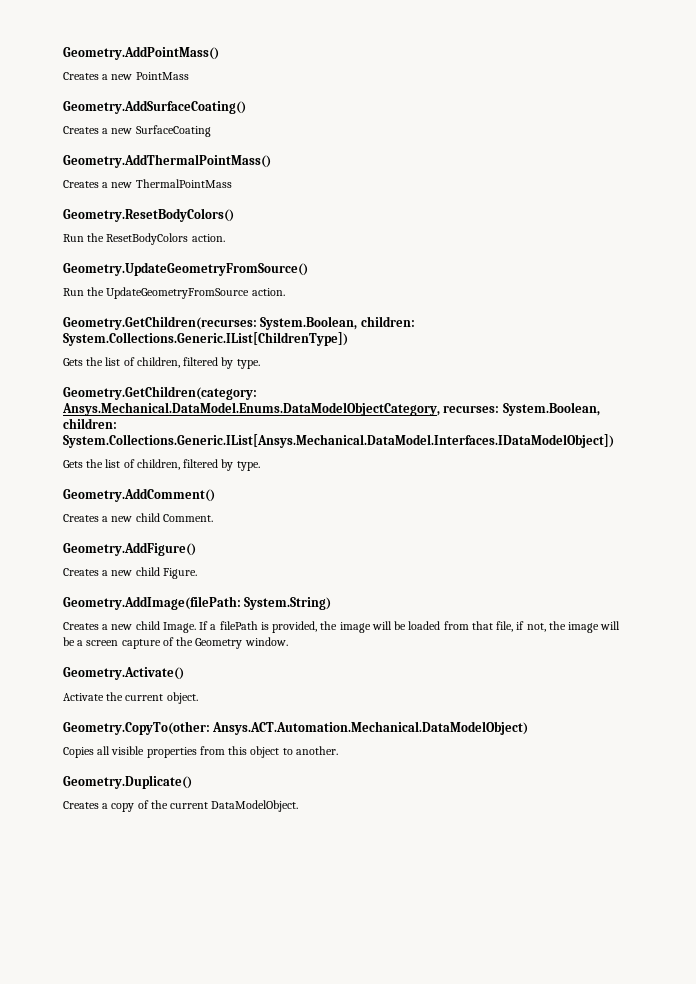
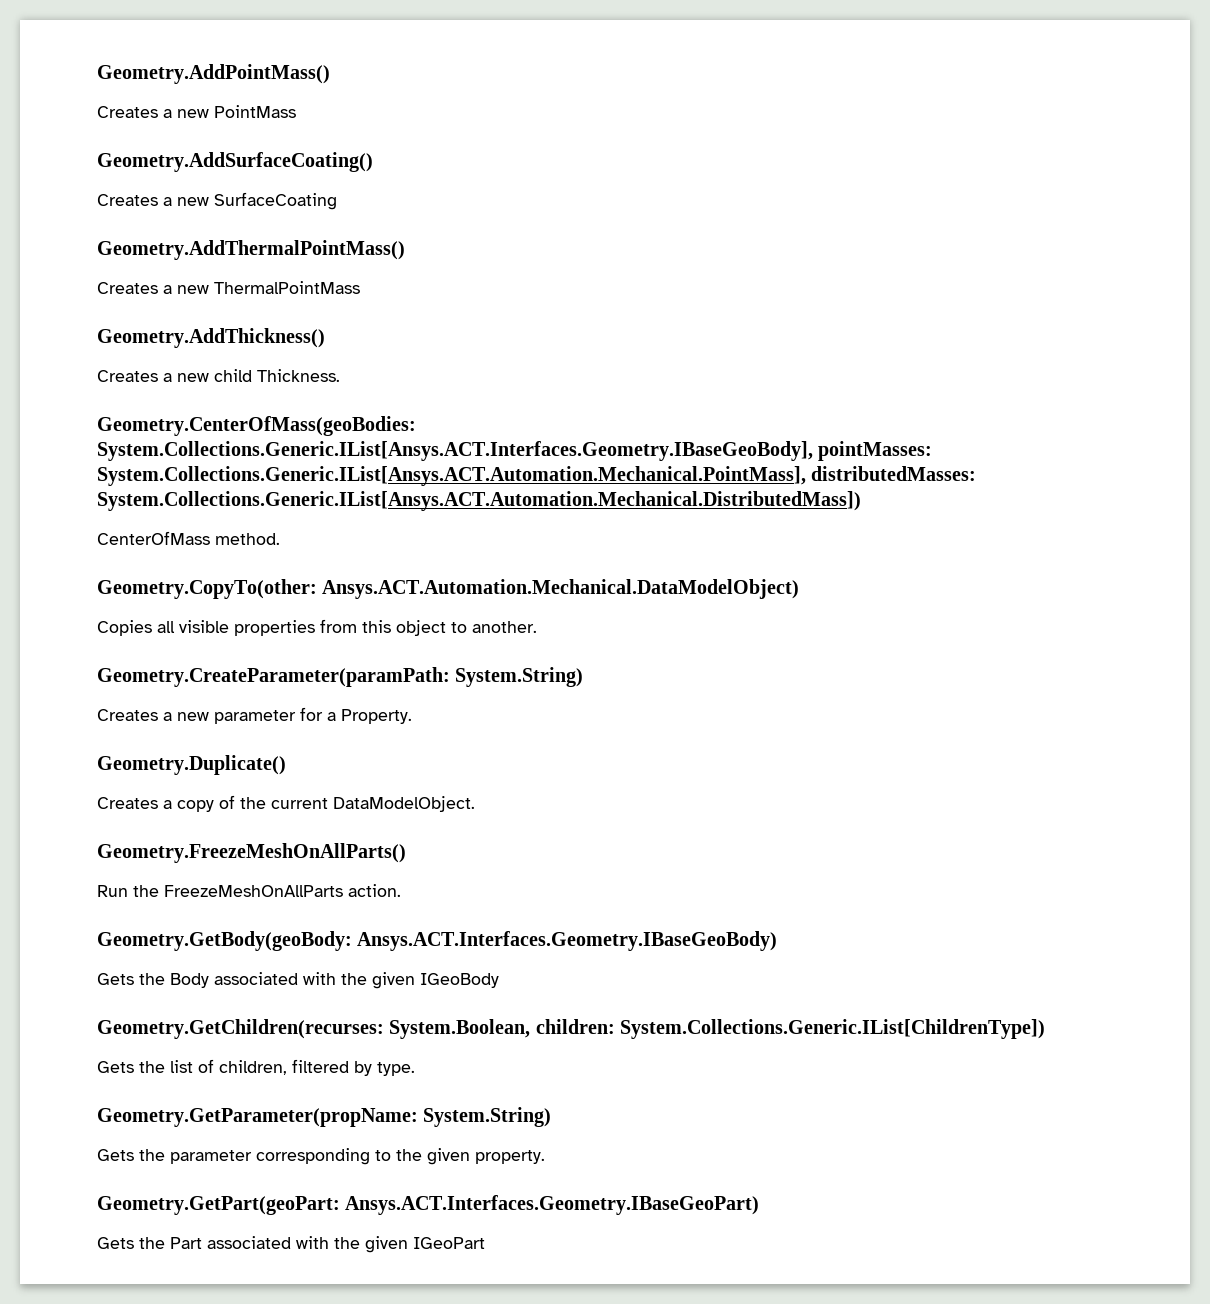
[63,208,234,222] [63,233,225,245] [63,262,308,276] [63,287,285,299] Geometry.ResetBodyColors() // Run the ResetBodyColors action. // Geometry.UpdateGeometryFromSource() // Run the UpdateGeometryFromSource action. -> [97,328,325,348] [97,369,340,382] [97,416,416,436] [97,441,933,461] [97,466,977,486] [97,491,861,511] [97,531,280,545] [97,579,800,599] [97,619,537,636] [97,667,584,687] [97,707,412,724] [97,755,286,775] [97,795,475,812] [97,843,406,863] [97,884,401,897] [97,931,778,951] [97,972,499,989] Geometry.AddThickness() // Creates a new child Thickness. // Geometry.CenterOfMass(geoBodies: System.Collections.Generic.IList[Ansys.ACT.Interfaces.Geometry.IBaseGeoBody], pointMasses: System.Collections.Generic.IList[Ansys.ACT.Automation.Mechanical.PointMass], distributedMasses: System.Collections.Generic.IList[Ansys.ACT.Automation.Mechanical.DistributedMass]) // CenterOfMass method. // Geometry.CopyTo(other: Ansys.ACT.Automation.Mechanical.DataModelObject) // Copies all visible properties from this object to another. // Geometry.CreateParameter(paramPath: System.String) // Creates a new parameter for a Property. // Geometry.Duplicate() // Creates a copy of the current DataModelObject. // Geometry.FreezeMeshOnAllParts() // Run the FreezeMeshOnAllParts action. // Geometry.GetBody(geoBody: Ansys.ACT.Interfaces.Geometry.IBaseGeoBody) // Gets the Body associated with the given IGeoBody
[63,386,257,400] [62,402,600,416] [63,418,117,429] [63,434,614,448] [63,459,260,471] [63,488,215,502] [63,513,213,522] [63,542,196,556] [63,567,197,579] [63,596,332,610] [63,621,621,633] [63,637,288,649] [63,667,184,680] [63,692,198,704] [63,721,529,735] [63,746,338,758] [63,775,192,789] [63,800,299,812] Geometry.GetChildren(category: Ansys.Mechanical.DataModel.Enums.DataModelObjectCategory, recurses: System.Boolean, children: System.Collections.Generic.IList[Ansys.Mechanical.DataModel.Interfaces.IDataModelObject]) // Gets the list of children, filtered by type. // Geometry.AddComment() // Creates a new child Comment. // Geometry.AddFigure() // Creates a new child Figure. // Geometry.AddImage(filePath: System.String) // Creates a new child Image. If a filePath is provided, the image will be loaded from that file, if not, the image will be a screen capture of the Geometry window. // Geometry.Activate() // Activate the current object. // Geometry.CopyTo(other: Ansys.ACT.Automation.Mechanical.DataModelObject) // Copies all visible properties from this object to another. // Geometry.Duplicate() // Creates a copy of the current DataModelObject. -> [97,1107,552,1127] [97,1148,545,1165] [97,1195,760,1215] [97,1236,485,1253] Geometry.GetParameter(propName: System.String) // Gets the parameter corresponding to the given property. // Geometry.GetPart(geoPart: Ansys.ACT.Interfaces.Geometry.IBaseGeoPart) // Gets the Part associated with the given IGeoPart

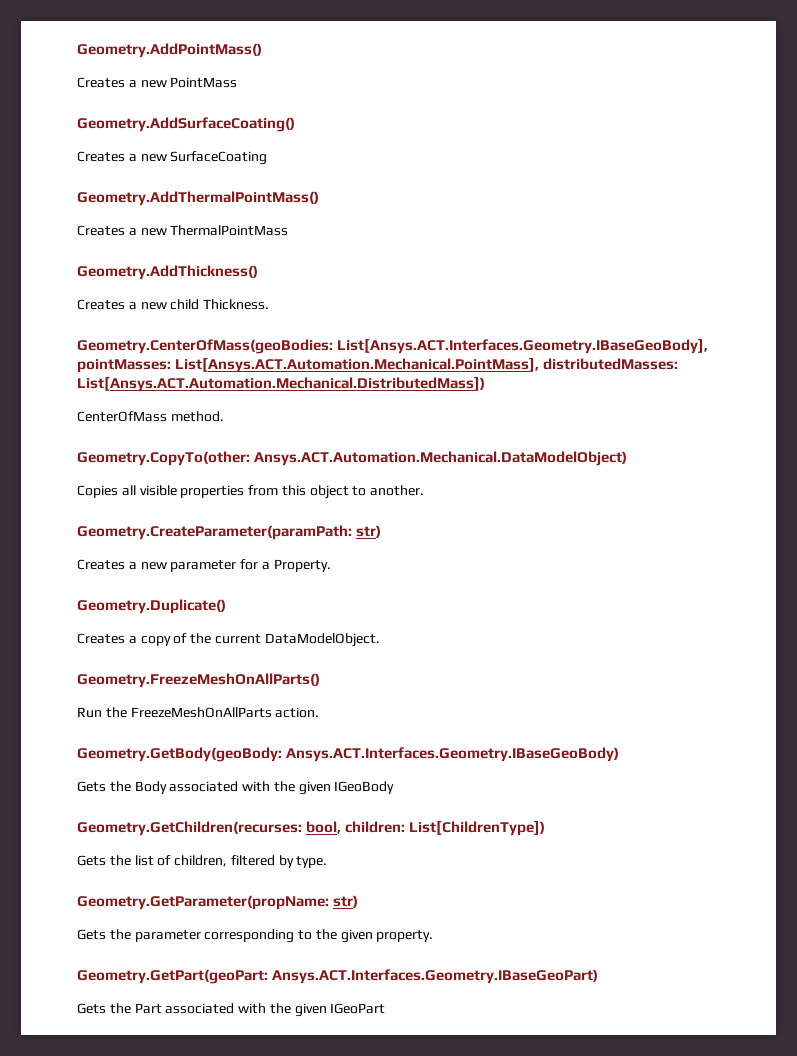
[97,441,933,461] [97,466,977,486] [97,491,861,511] System.Collections.Generic.IList[Ansys.ACT.Interfaces.Geometry.IBaseGeoBody], pointMasses: System.Collections.Generic.IList[Ansys.ACT.Automation.Mechanical.PointMass], distributedMasses: System.Collections.Generic.IList[Ansys.ACT.Automation.Mechanical.DistributedMass]) -> [337,338,709,354] [77,357,679,373] [77,376,485,392] List[Ansys.ACT.Interfaces.Geometry.IBaseGeoBody], pointMasses: List[Ansys.ACT.Automation.Mechanical.PointMass], distributedMasses: List[Ansys.ACT.Automation.Mechanical.DistributedMass])
[455,667,584,687] System.String) -> [356,525,382,538] str)
[389,1019,1046,1039] System.Boolean, children: System.Collections.Generic.IList[ChildrenType]) -> [306,820,546,836] bool, children: List[ChildrenType])
[423,1107,552,1127] System.String) -> [333,895,359,908] str)

